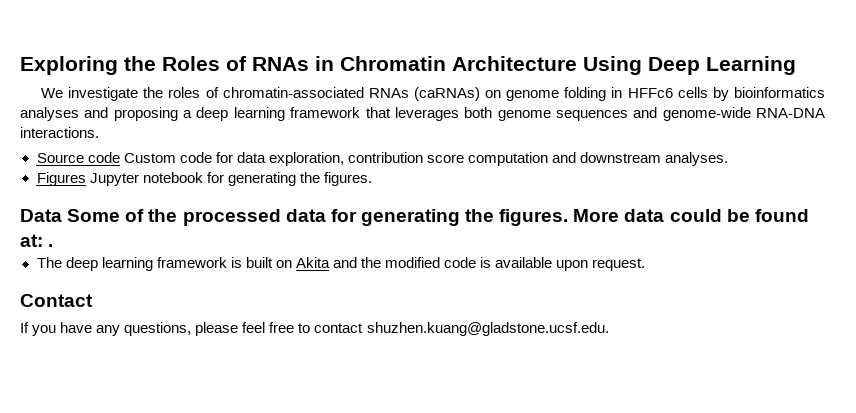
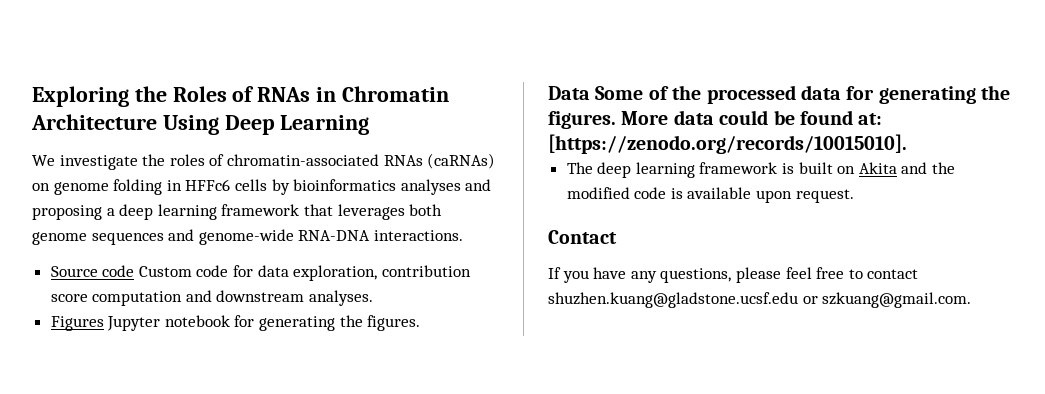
[48,244,54,247] . -> [548,134,907,154] [https://zenodo.org/records/10015010].
[366,322,609,336] shuzhen.kuang@gladstone.ucsf.edu. -> [548,292,972,308] shuzhen.kuang@gladstone.ucsf.edu or szkuang@gmail.com.

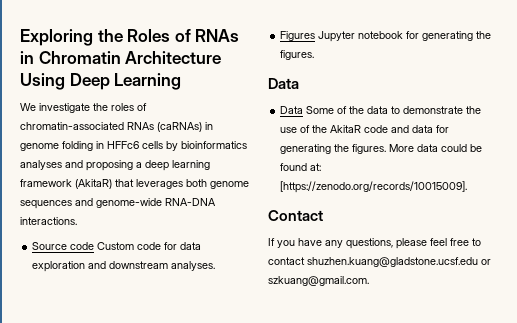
[32,183,50,191] on -> [205,122,213,130] in
(300, 210) none -> [75,179,112,189] (AkitaR)
[293,265,471,281] [50,291,183,306] exploration, contribution score computation -> [32,261,86,272] exploration
(590, 93) none -> [280,106,304,114] // Data
[706,85,796,104] processed -> [367,106,482,114] [280,125,410,133] data to demonstrate the use of the AkitaR code and
[548,134,907,154] [566,162,956,178] [566,187,854,203] [https://zenodo.org/records/10015010]. // The deep learning framework is built on Akita and the modified code is available upon request. -> [280,181,468,193] [https://zenodo.org/records/10015009].

